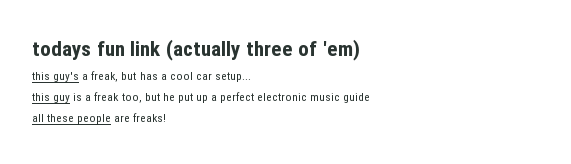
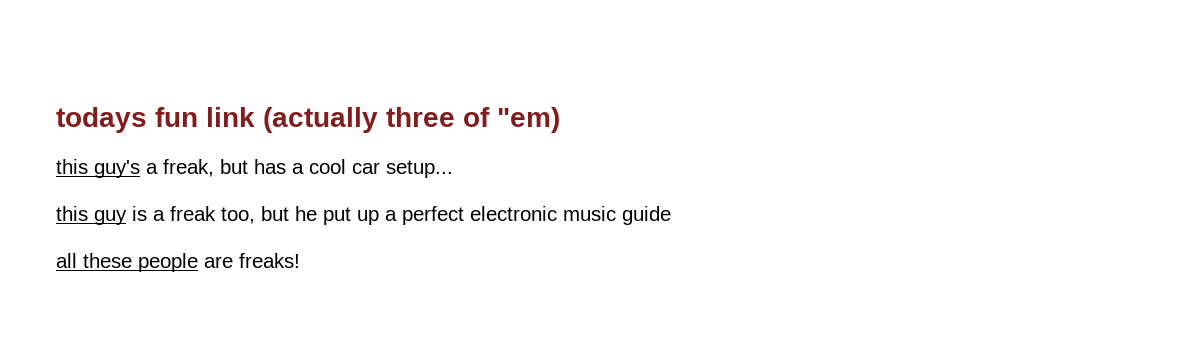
[323,39,361,61] 'em) -> [497,107,560,133] "em)

